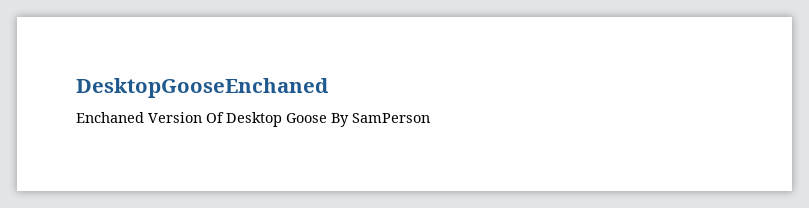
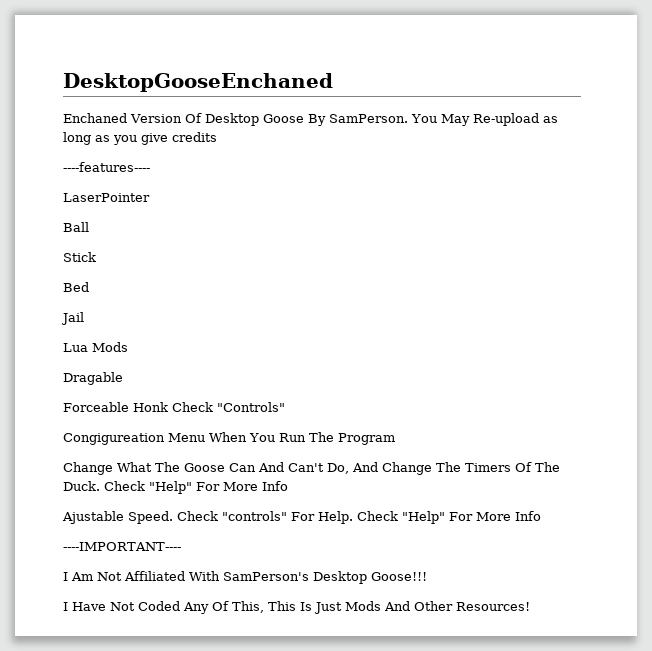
[352,113,430,123] SamPerson -> [328,113,558,126] [63,132,217,145] [63,162,150,172] [63,193,150,202] [63,222,89,232] [63,252,96,262] [63,282,89,292] [61,312,84,325] [63,342,128,352] [63,372,123,385] [63,402,285,412] [63,432,395,445] [63,462,560,475] [63,481,288,494] [62,511,541,524] [63,542,181,551] [63,571,427,584] [63,601,530,614] SamPerson. You May Re-upload as long as you give credits // ----features---- // LaserPointer // Ball // Stick // Bed // Jail // Lua Mods // Dragable // Forceable Honk Check "Controls" // Congigureation Menu When You Run The Program // Change What The Goose Can And Can't Do, And Change The Timers Of The Duck. Check "Help" For More Info // Ajustable Speed. Check "controls" For Help. Check "Help" For More Info // ----IMPORTANT---- // I Am Not Affiliated With SamPerson's Desktop Goose!!! // I Have Not Coded Any Of This, This Is Just Mods And Other Resources!

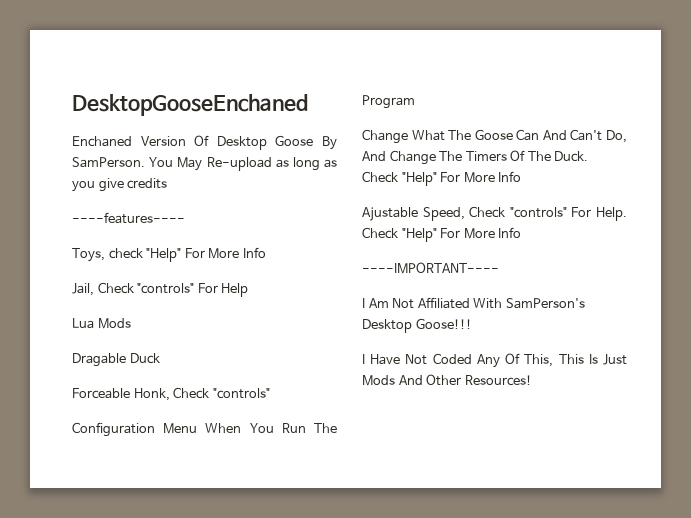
[63,193,150,202] [63,222,89,232] [63,252,96,262] [63,282,89,292] [61,312,84,325] LaserPointer // Ball // Stick // Bed // Jail -> [72,247,266,262] [72,282,249,297] Toys, check "Help" For More Info // Jail, Check "controls" For Help
(123, 378) none -> [129,353,160,364] Duck
[133,402,285,412] [63,433,165,445] Honk Check "Controls" // Congigureation -> [133,387,270,401] [72,422,155,437] Honk, Check "controls" // Configuration
[128,511,173,524] Speed. -> [422,207,465,221] Speed,

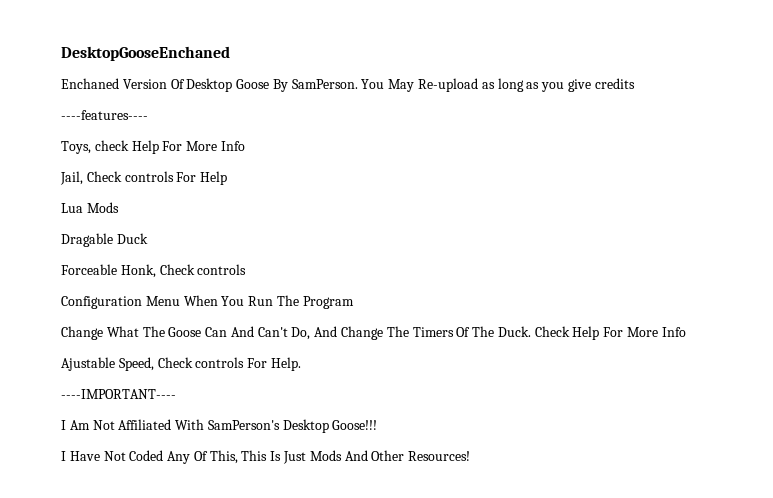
[146,248,182,262] "Help" -> [131,140,159,154] Help
[137,283,195,294] "controls" -> [124,171,174,182] controls
[212,388,270,399] "controls" -> [197,264,247,275] controls
[401,172,437,186] "Help" -> [572,326,600,340] Help
[509,207,567,218] "controls" -> [195,357,245,368] controls
[362,227,522,242] Check "Help" For More Info -> (301, 364) none

